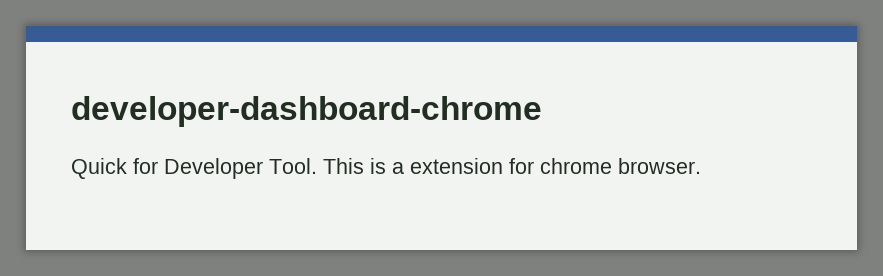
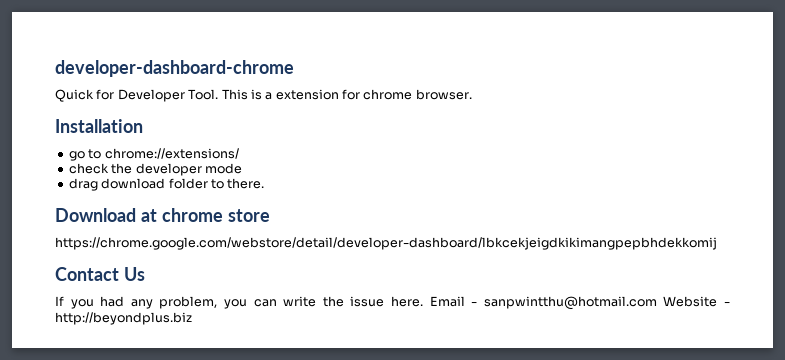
(701, 166) none -> [55,119,143,133] [68,148,239,161] [68,163,242,176] [68,178,265,191] [55,208,270,222] [55,237,717,250] [55,267,145,281] [55,296,731,310] [55,312,192,325] // Installation // go to chrome://extensions/ // check the developer mode // drag download folder to there. // Download at chrome store // https://chrome.google.com/webstore/detail/developer-dashboard/lbkcekjeigdkikimangpepbhdekkomij // Contact Us // If you had any problem, you can write the issue here. Email - sanpwintthu@hotmail.com Website - http://beyondplus.biz

